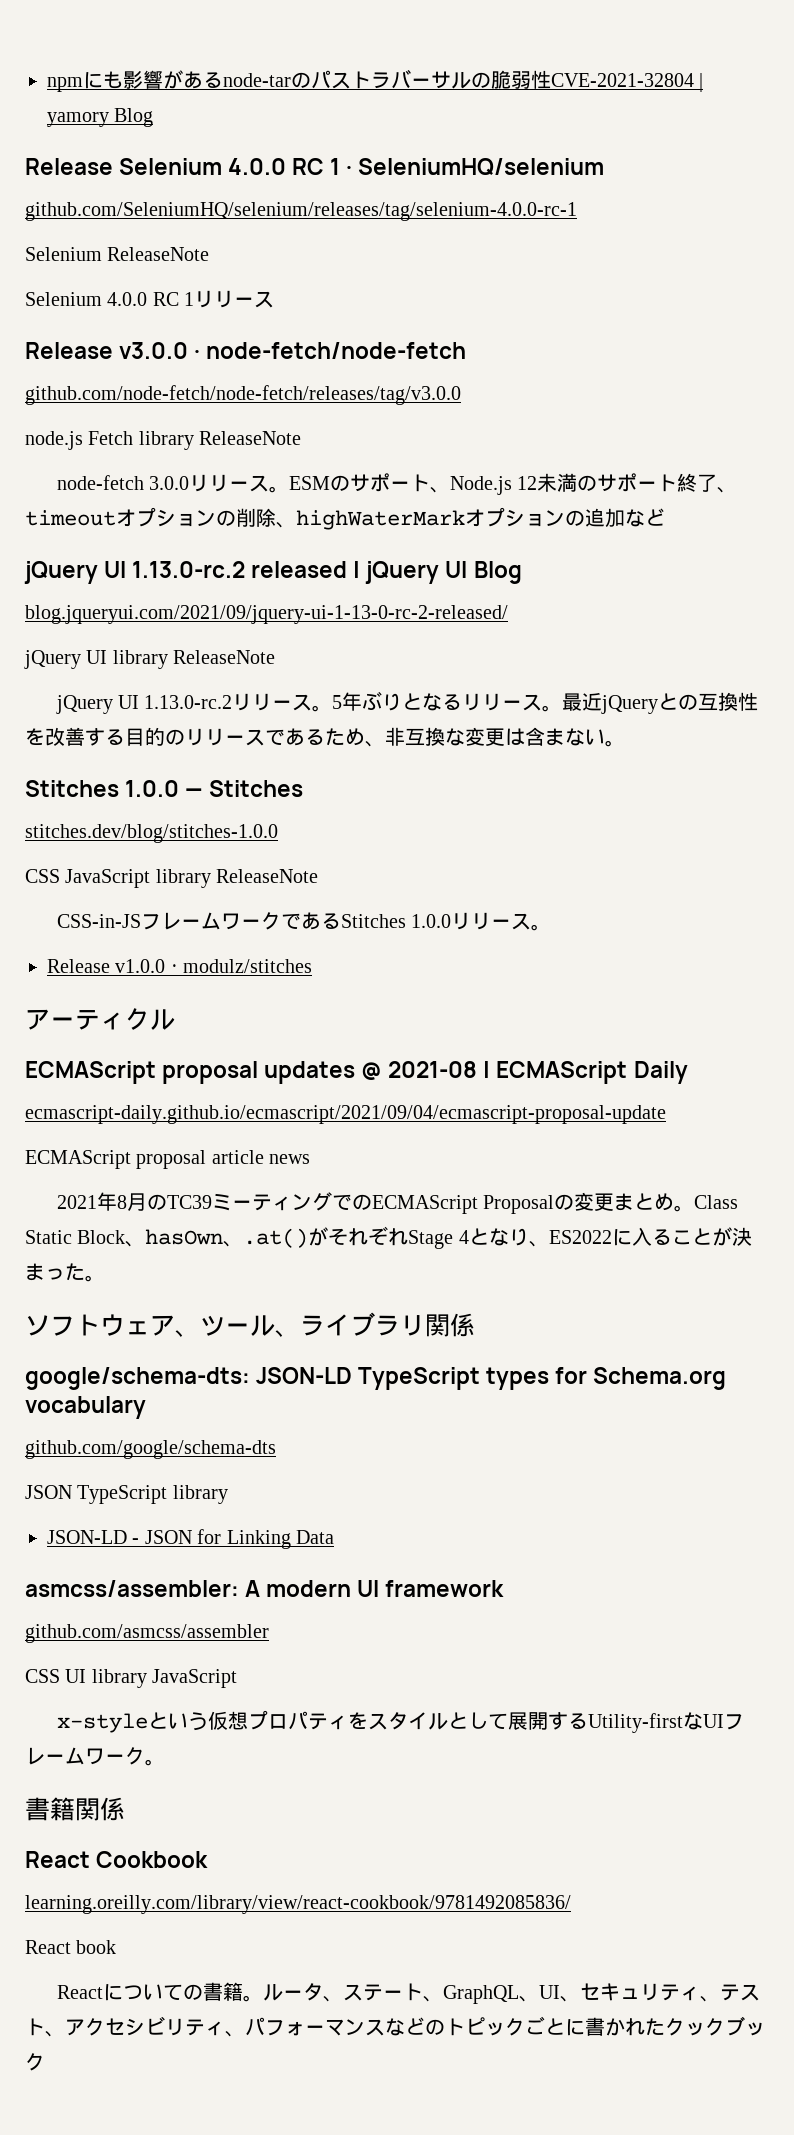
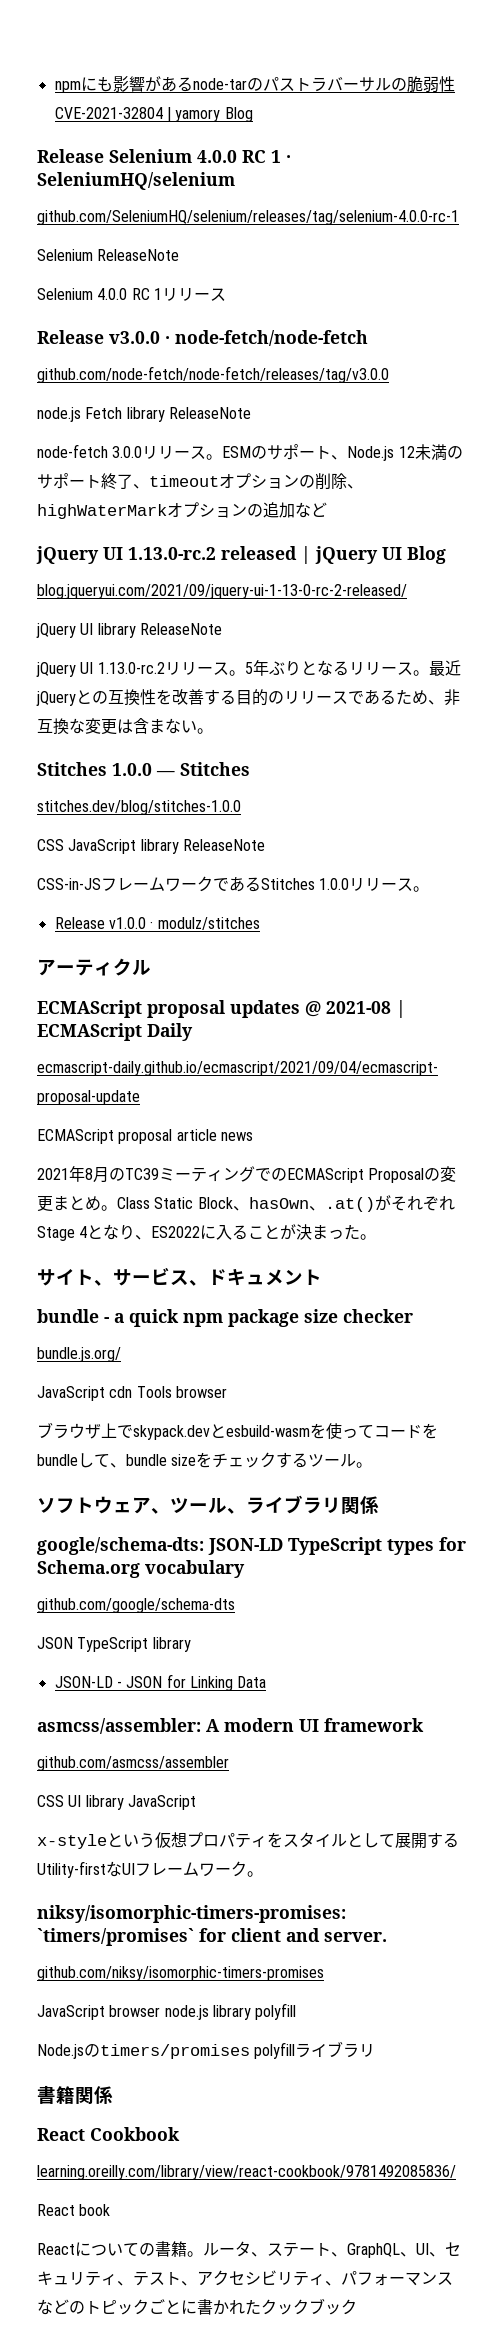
(105, 1278) none -> [37,1267,322,1286] [37,1309,413,1327] [37,1347,121,1362] [37,1386,227,1401] [37,1422,438,1440] [37,1452,373,1468] // サイト、サービス、ドキュメント // bundle - a quick npm package size checker // bundle.js.org/ // JavaScript cdn Tools browser // ブラウザ上でskypack.devとesbuild-wasmを使ってコードをbundleして、bundle sizeをチェックするツール。
(165, 1762) none -> [37,1905,346,1923] [37,1928,387,1946] [37,1966,324,1981] [37,2003,297,2020] [37,2041,376,2059] // niksy/isomorphic-timers-promises: `timers/promises` for client and server. // github.com/niksy/isomorphic-timers-promises // JavaScript browser node.js library polyfill // Node.jsのtimers/promises polyfillライブラリ

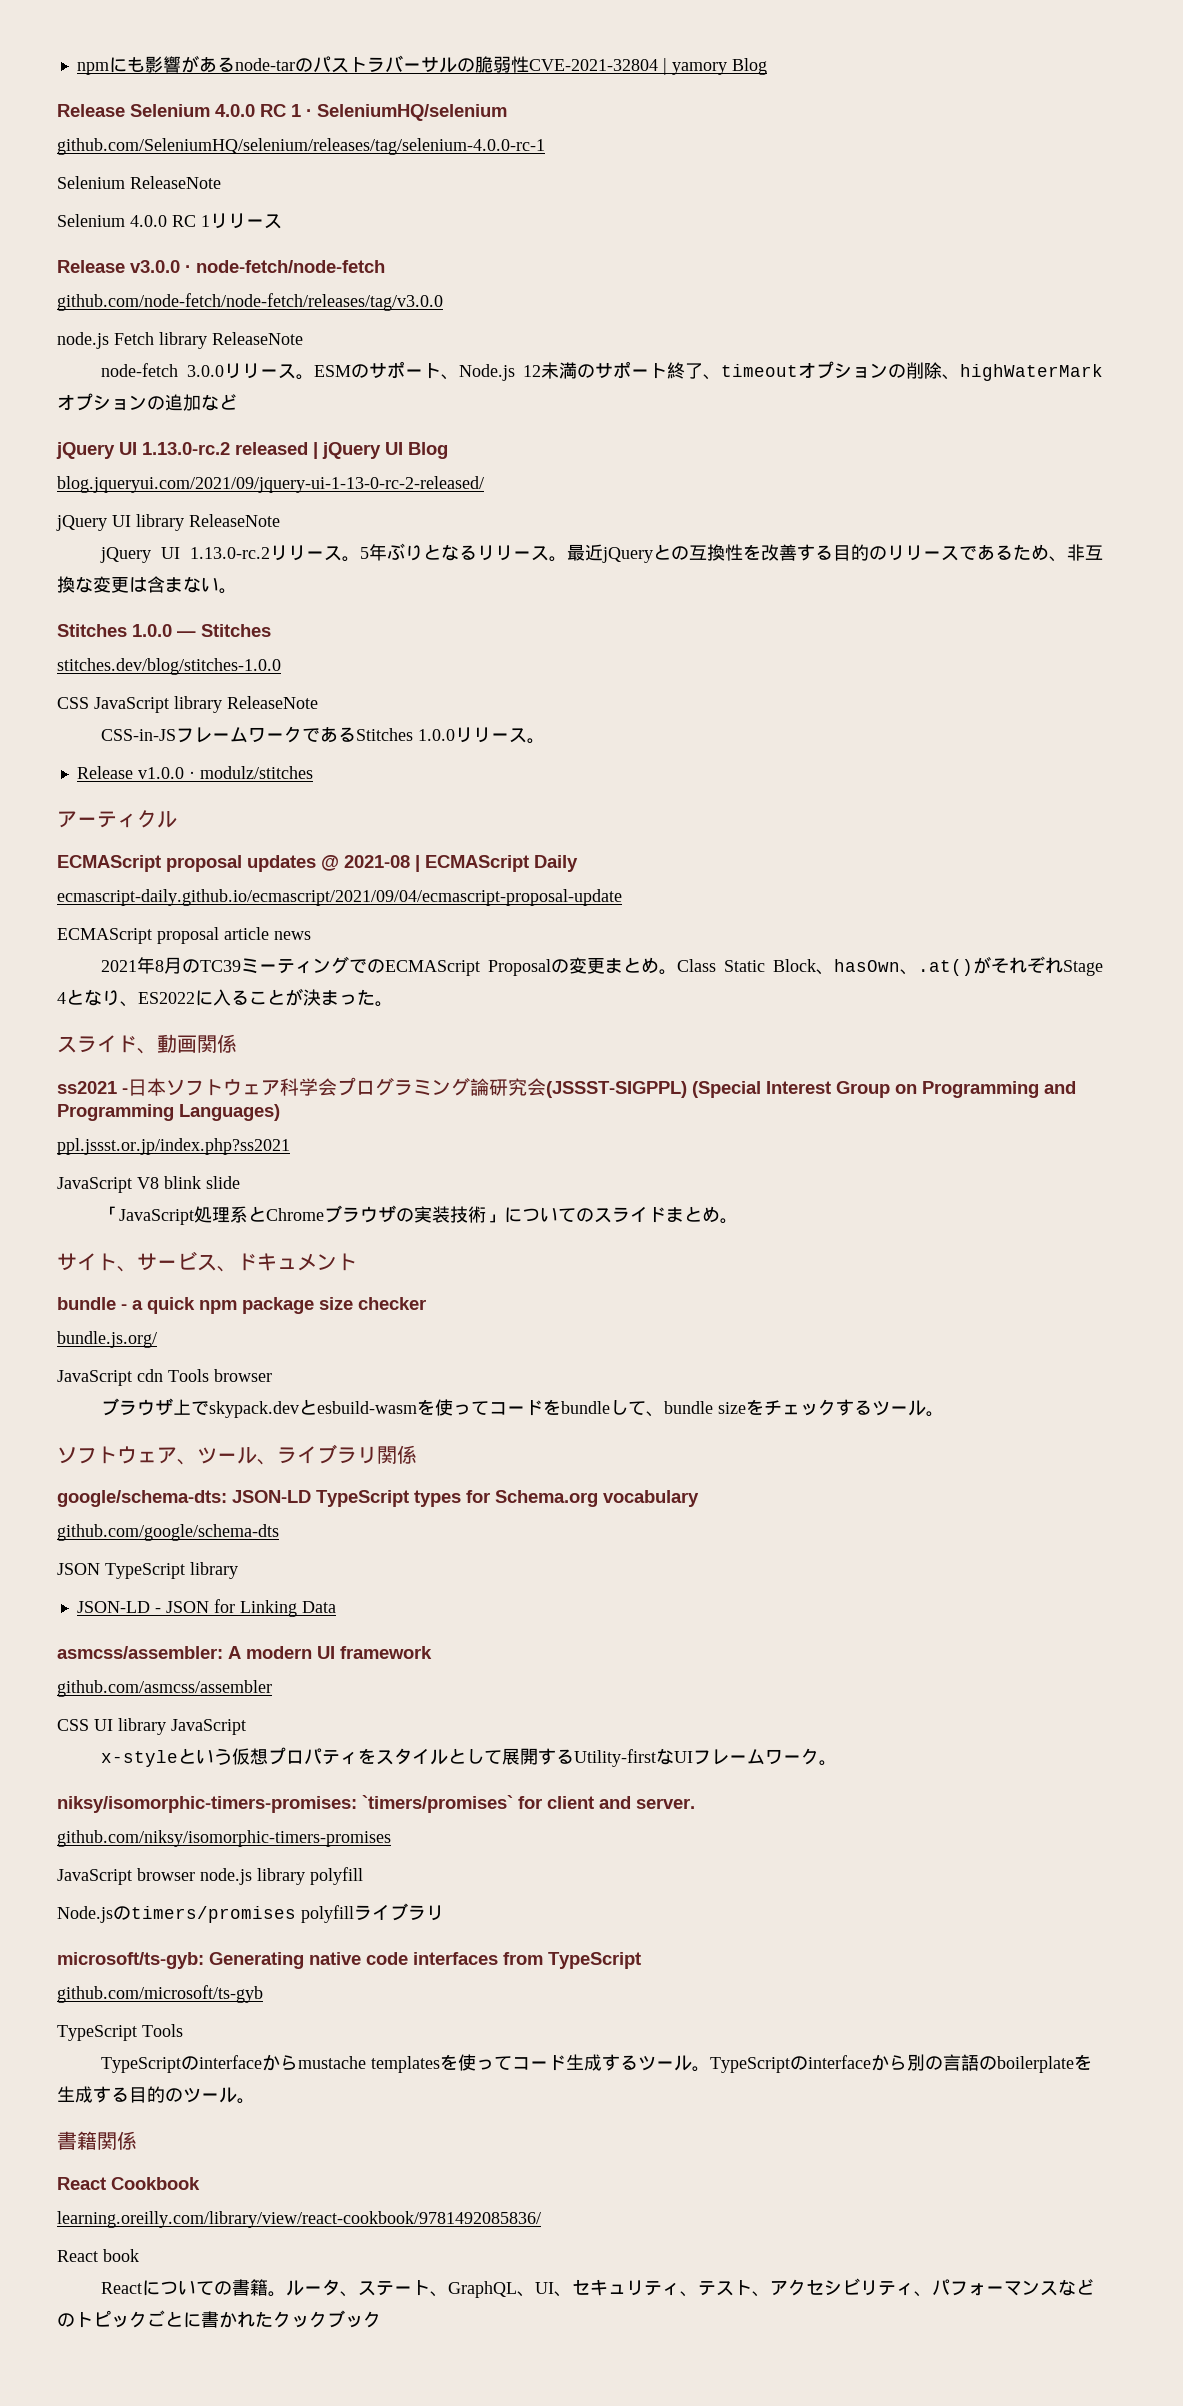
(377, 1237) none -> [57,1034,237,1054] [57,1077,1076,1098] [57,1104,280,1121] [57,1138,290,1155] [57,1176,240,1193] [101,1205,739,1225] // スライド、動画関係 // ss2021 -日本ソフトウェア科学会プログラミング論研究会(JSSST-SIGPPL) (Special Interest Group on Programming and Programming Languages) // ppl.jssst.or.jp/index.php?ss2021 // JavaScript V8 blink slide // 「JavaScript処理系とChromeブラウザの実装技術」についてのスライドまとめ。
(376, 2050) none -> [57,1952,641,1969] [57,1985,263,2003] [57,2024,183,2041] [101,2054,1093,2073] [57,2086,255,2104] // microsoft/ts-gyb: Generating native code interfaces from TypeScript // github.com/microsoft/ts-gyb // TypeScript Tools // TypeScriptのinterfaceからmustache templatesを使ってコード生成するツール。TypeScriptのinterfaceから別の言語のboilerplateを生成する目的のツール。

